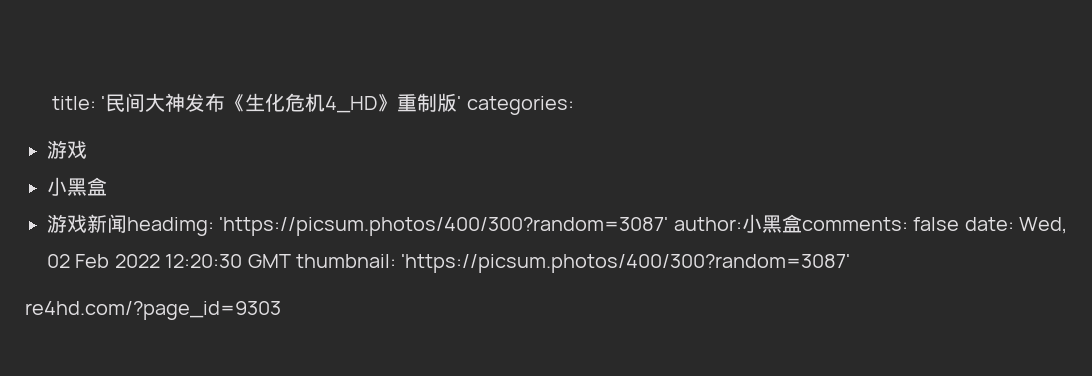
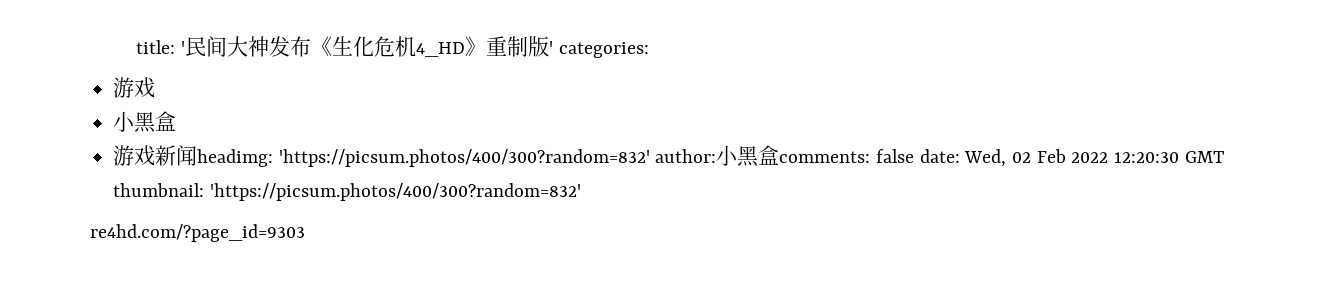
[219,217,669,236] 'https://picsum.photos/400/300?random=3087' -> [278,149,650,167] 'https://picsum.photos/400/300?random=832'
[401,254,851,273] 'https://picsum.photos/400/300?random=3087' -> [209,183,581,201] 'https://picsum.photos/400/300?random=832'

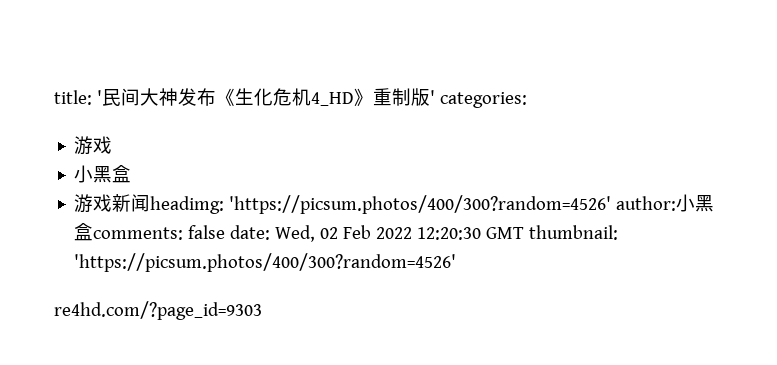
[278,149,650,167] 'https://picsum.photos/400/300?random=832' -> [229,195,612,214] 'https://picsum.photos/400/300?random=4526'
[209,183,581,201] 'https://picsum.photos/400/300?random=832' -> [74,253,457,272] 'https://picsum.photos/400/300?random=4526'

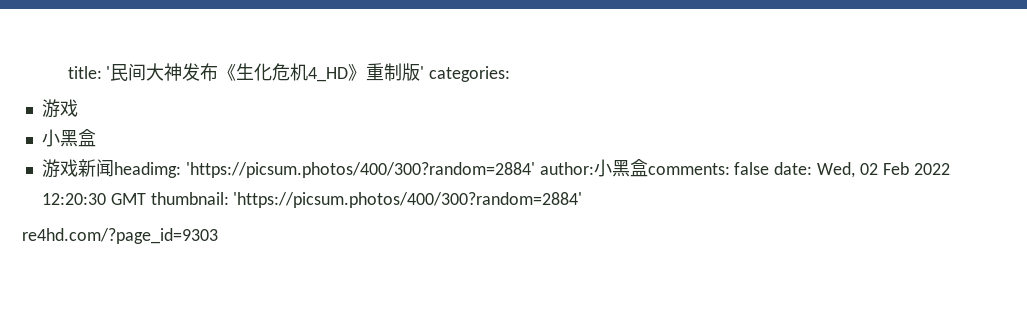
[229,195,612,214] 'https://picsum.photos/400/300?random=4526' -> [185,162,535,178] 'https://picsum.photos/400/300?random=2884'
[74,253,457,272] 'https://picsum.photos/400/300?random=4526' -> [233,192,583,208] 'https://picsum.photos/400/300?random=2884'

